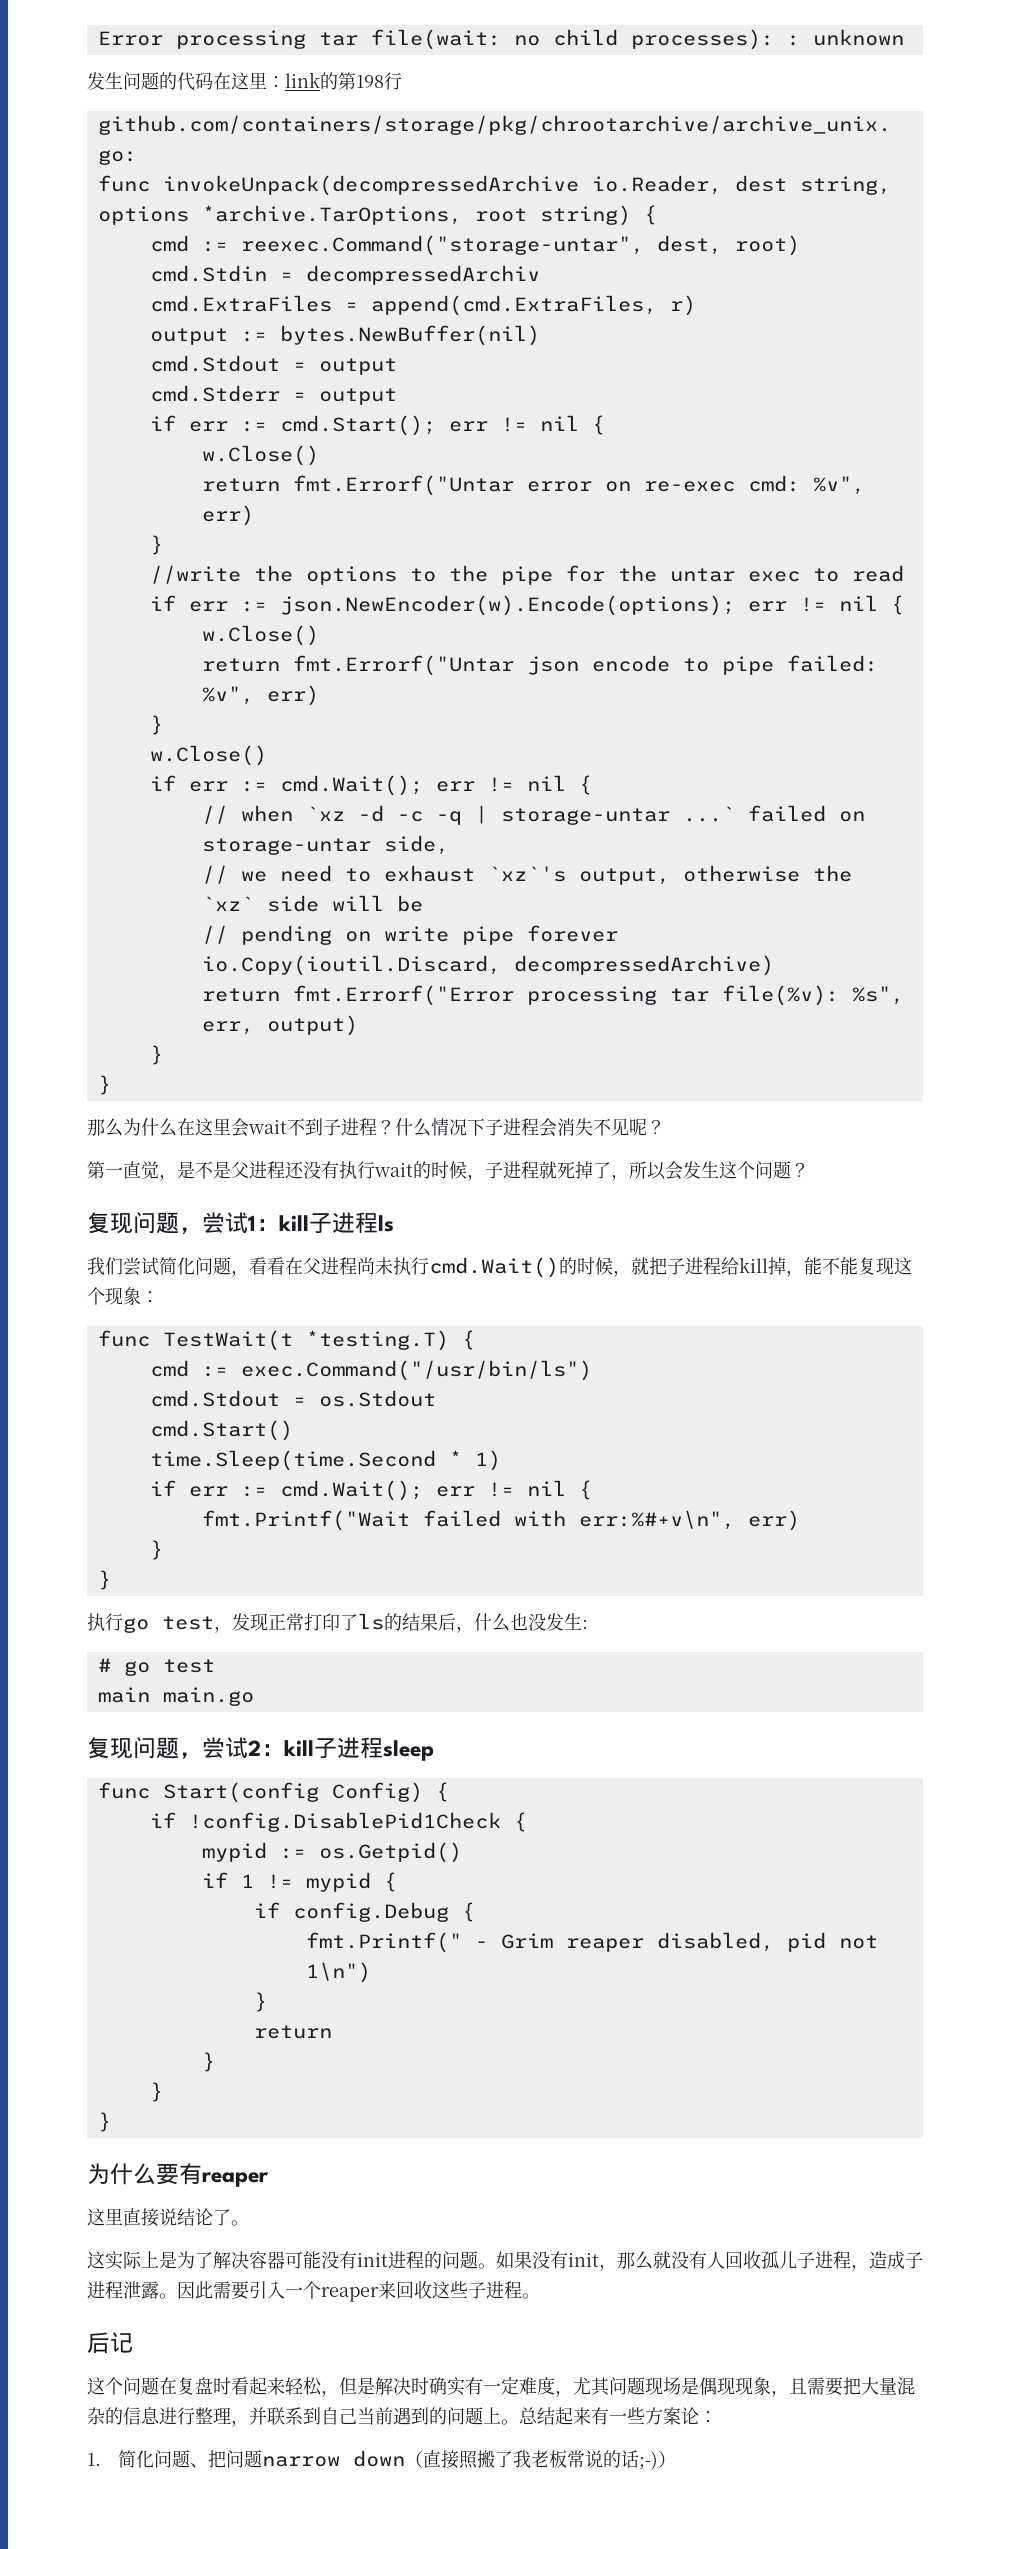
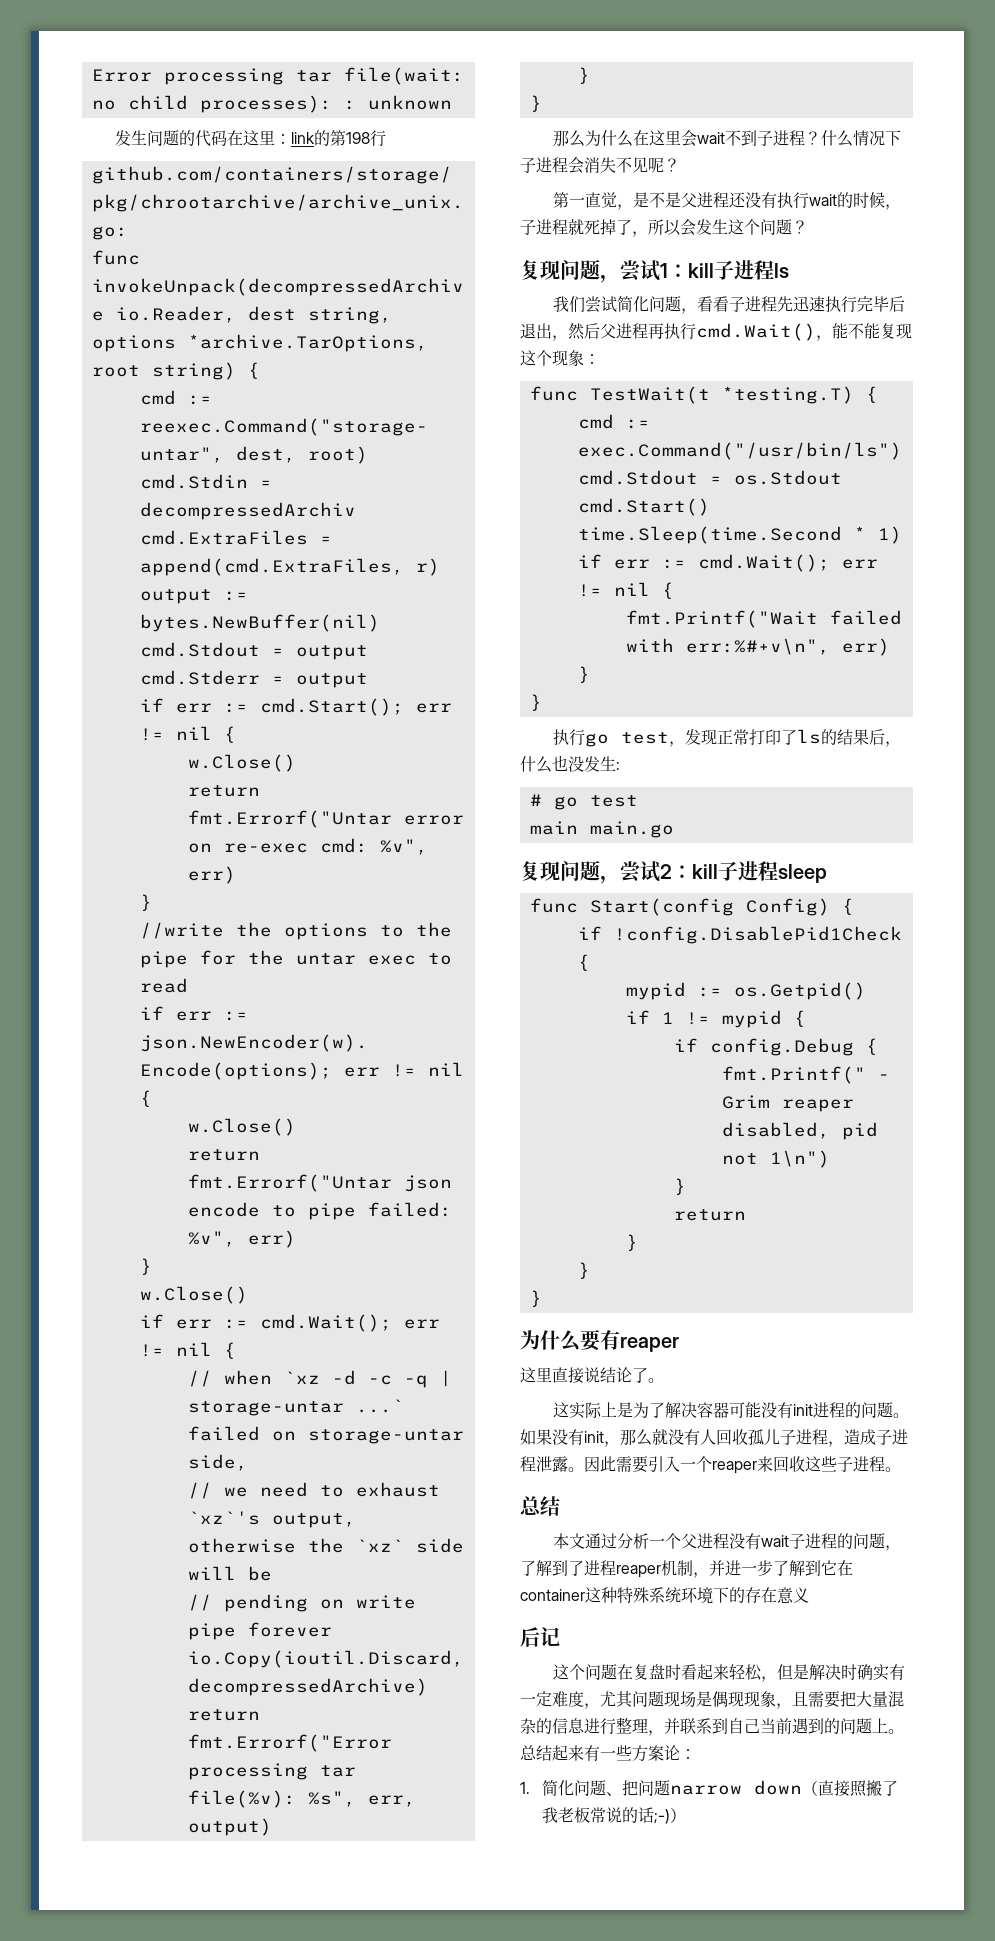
[285,1257,786,1278] 在父进程尚未执行cmd.Wait()的时候，就把子进程给kill掉 -> [728,296,905,313] [520,323,816,341] 子进程先迅速执行完毕后退出，然后父进程再执行cmd.Wait()
(540, 2296) none -> [520,1496,560,1516] [552,1533,901,1551] [520,1560,853,1578] [520,1587,809,1604] // 总结 // 本文通过分析一个父进程没有wait子进程的问题，了解到了进程reaper机制，并进一步了解到它在container这种特殊系统环境下的存在意义

